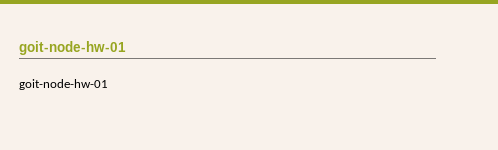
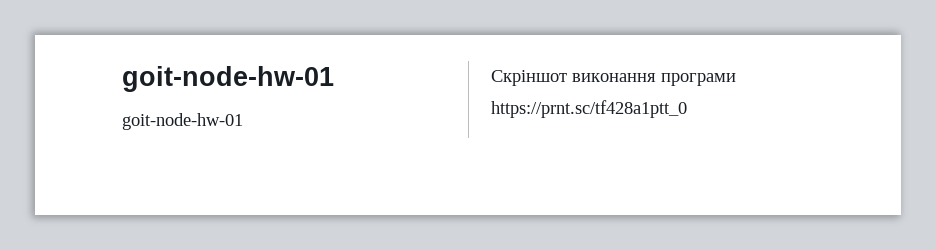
(108, 84) none -> [491,70,736,86] [491,100,687,118] // Скріншот виконання програми https://prnt.sc/tf428a1ptt_0

